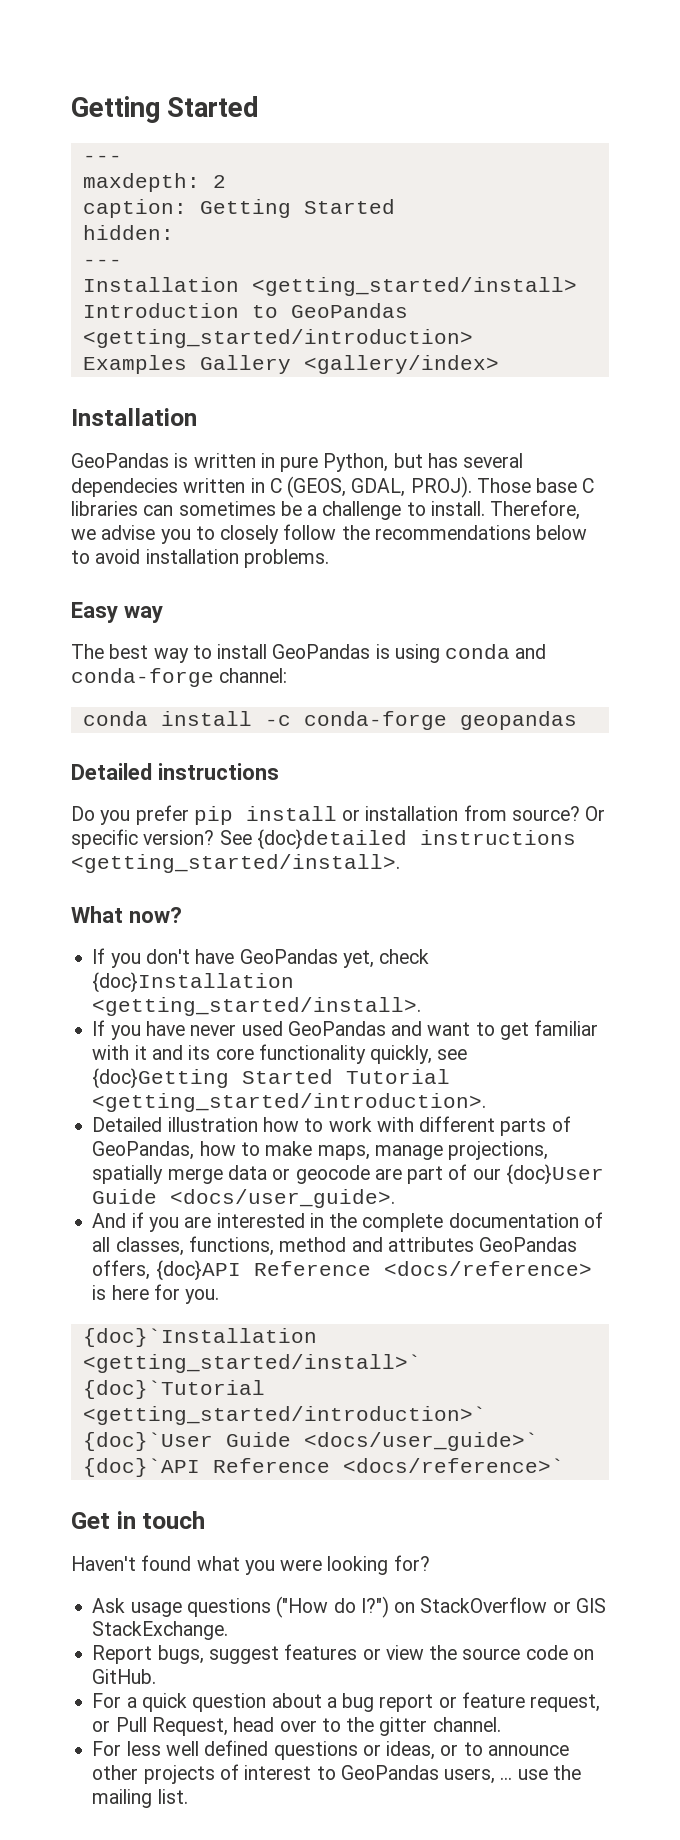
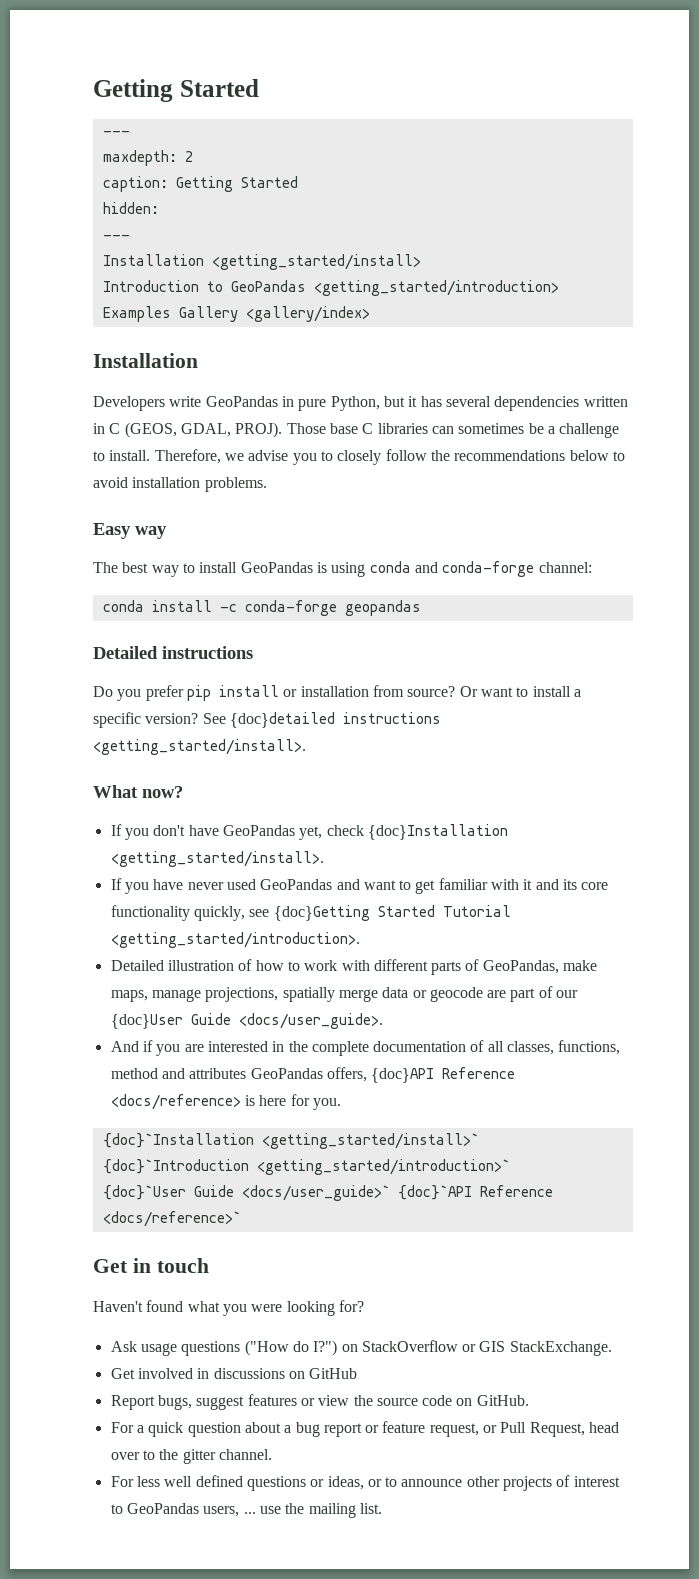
[71,453,256,468] GeoPandas is written -> [93,396,278,411] Developers write GeoPandas
(423, 460) none -> [408,396,418,407] it
[71,478,178,497] dependecies -> [494,396,580,411] dependencies
(606, 813) none -> [480,686,581,697] want to install a
(258, 1124) none -> [238,959,253,971] of
[199,1141,260,1156] how to -> (559, 967) none
[82,1380,265,1399] {doc}`Tutorial -> [102,1159,249,1174] {doc}`Introduction
(229, 1630) none -> [110,1368,358,1379] // Get involved in discussions on GitHub

